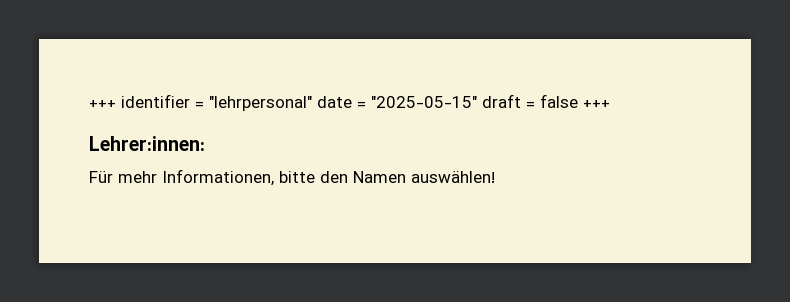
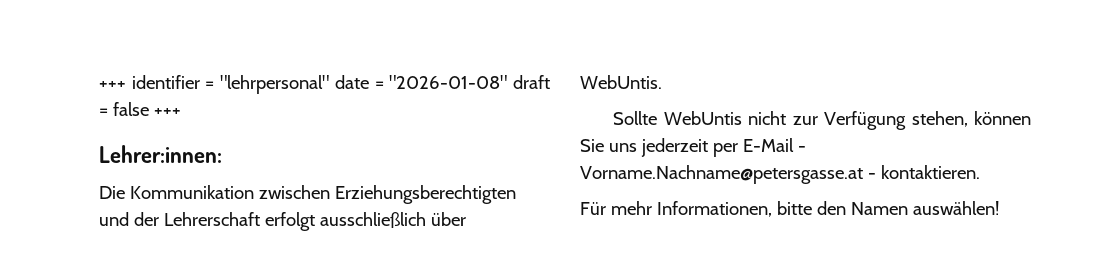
[371,96,477,108] "2025-05-15" -> [389,75,508,89] "2026-01-08"
(205, 143) none -> [99,185,516,204] [99,212,466,231] [580,75,662,89] [613,111,1031,130] [580,138,806,157] [580,165,980,184] // Die Kommunikation zwischen Erziehungsberechtigten und der Lehrerschaft erfolgt ausschließlich über WebUntis. // Sollte WebUntis nicht zur Verfügung stehen, können Sie uns jederzeit per E-Mail - Vorname.Nachname@petersgasse.at - kontaktieren.

